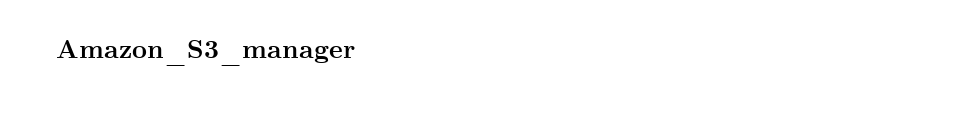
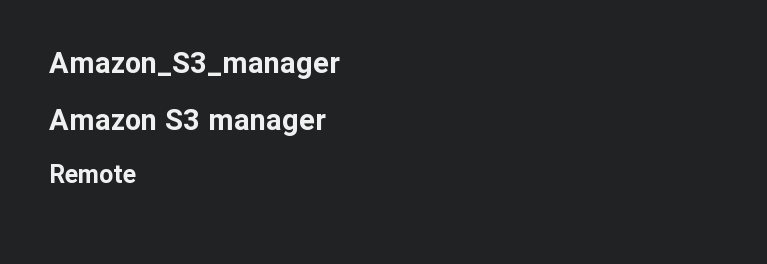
(355, 53) none -> [49,109,326,136] [49,164,136,183] // Amazon S3 manager // Remote

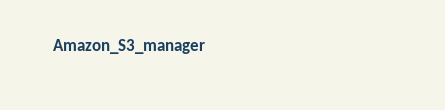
[49,109,326,136] [49,164,136,183] // Amazon S3 manager // Remote -> (205, 46) none

